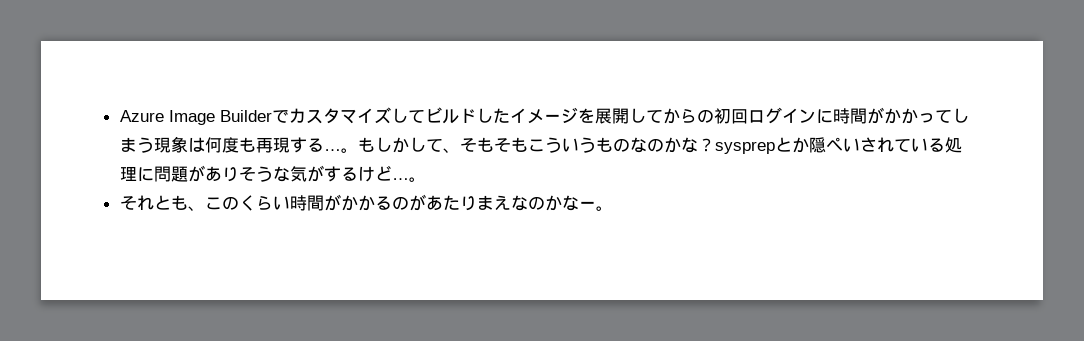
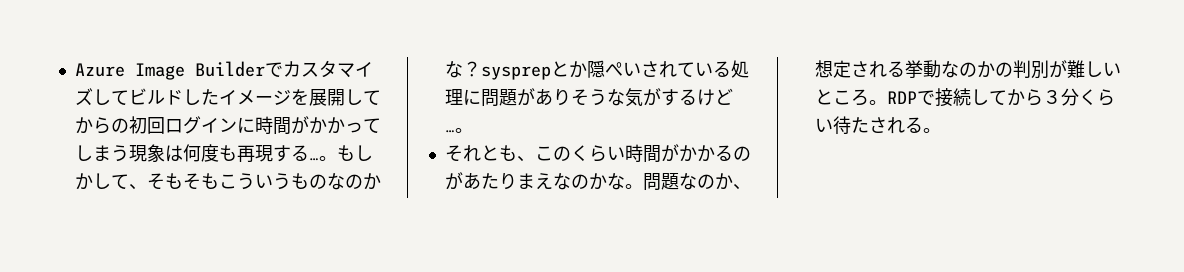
[578,201,596,209] ー -> [624,173,751,191] [814,60,1121,79] [814,88,1115,107] [814,116,923,135] 。問題なのか、想定される挙動なのかの判別が難しいところ。RDPで接続してから３分くらい待たされる

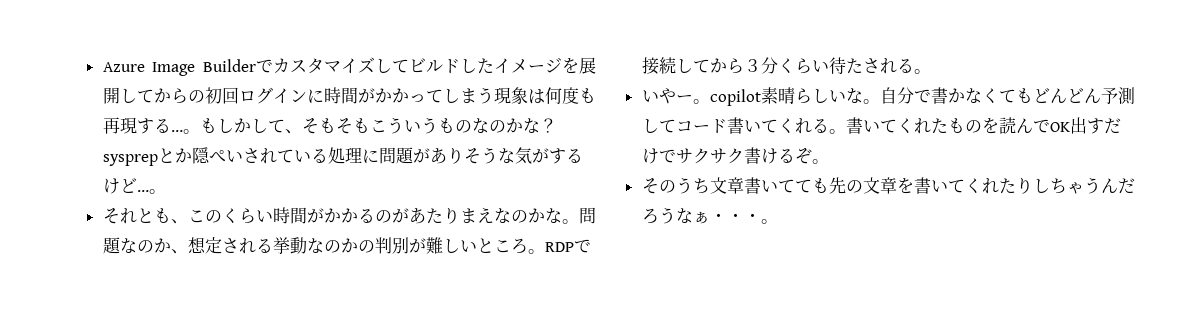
(941, 130) none -> [641,87,1135,106] [641,117,1121,134] [641,147,829,164] [641,177,1135,194] [641,207,778,224] // いやー。copilot素晴らしいな。自分で書かなくてもどんどん予測してコード書いてくれる。書いてくれたものを読んでOK出すだけでサクサク書けるぞ。 // そのうち文章書いてても先の文章を書いてくれたりしちゃうんだろうなぁ・・・。

